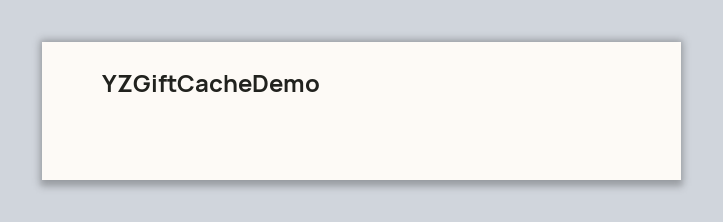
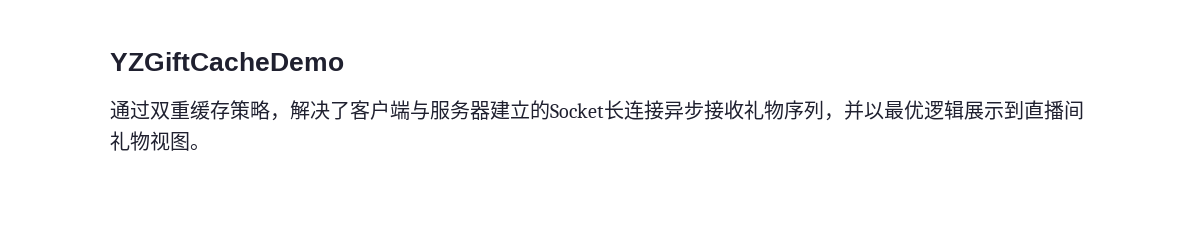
(320, 83) none -> [110,100,1084,121] [110,131,210,151] // 通过双重缓存策略，解决了客户端与服务器建立的Socket长连接异步接收礼物序列，并以最优逻辑展示到直播间礼物视图。

